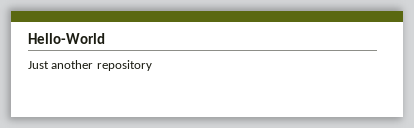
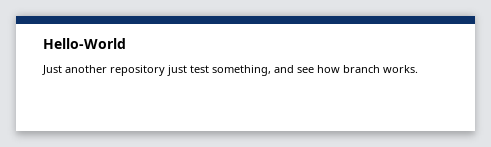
(152, 65) none -> [167,65,418,76] just test something, and see how branch works.

